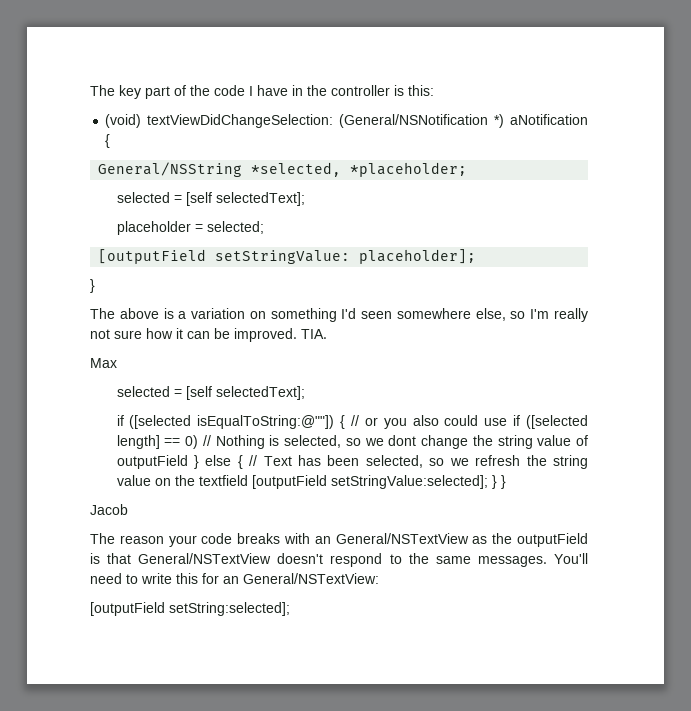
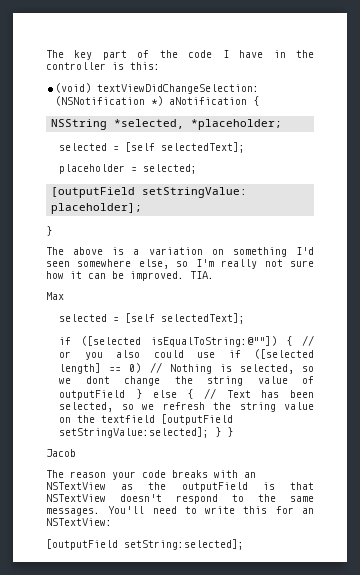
[339,114,489,128] (General/NSNotification -> [55,96,146,106] (NSNotification
[98,162,243,177] General/NSString -> [51,119,108,130] NSString
[335,533,469,544] General/NSTextView -> [46,482,106,490] NSTextView
[138,553,272,564] General/NSTextView -> [46,494,106,502] NSTextView
[243,573,379,584] General/NSTextView: -> [46,518,112,526] NSTextView:

